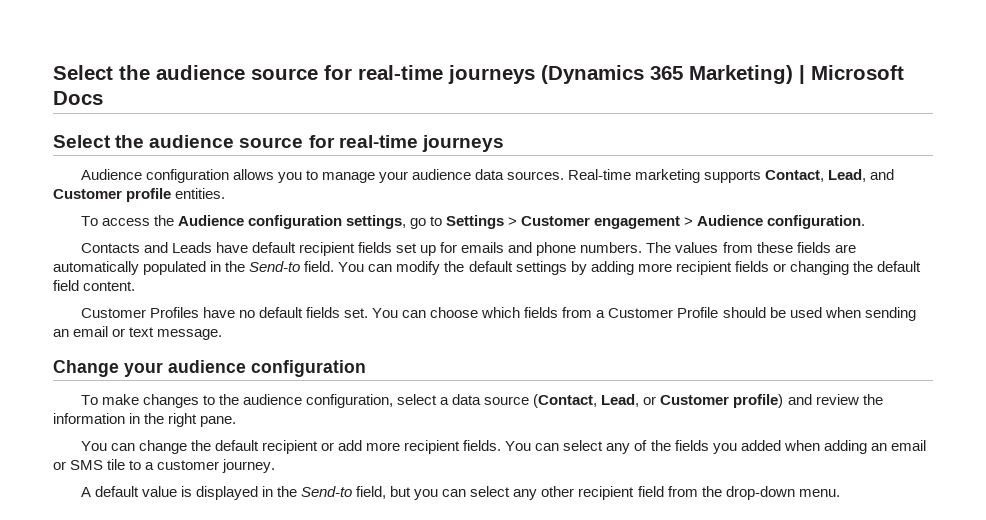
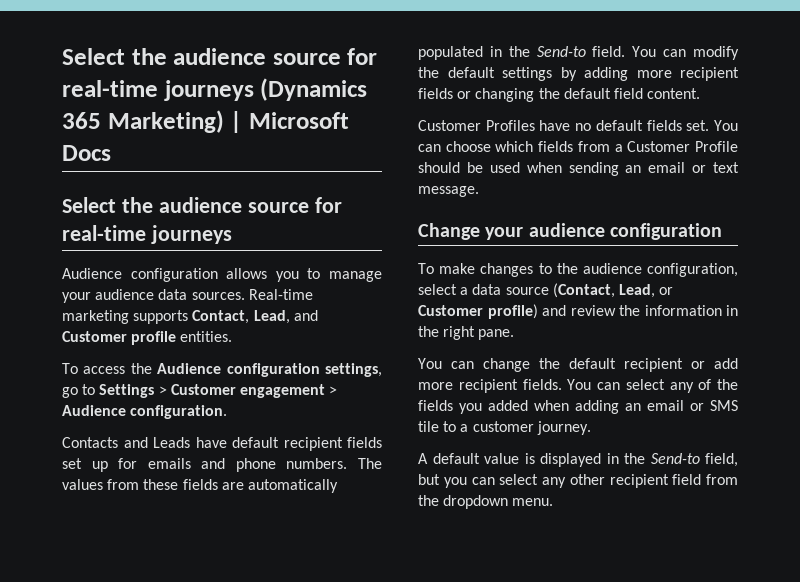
[725,486,795,500] drop-down -> [443,495,509,509] dropdown

